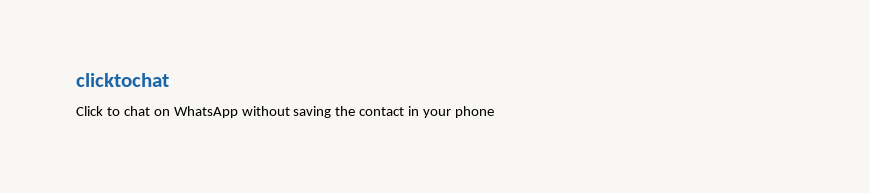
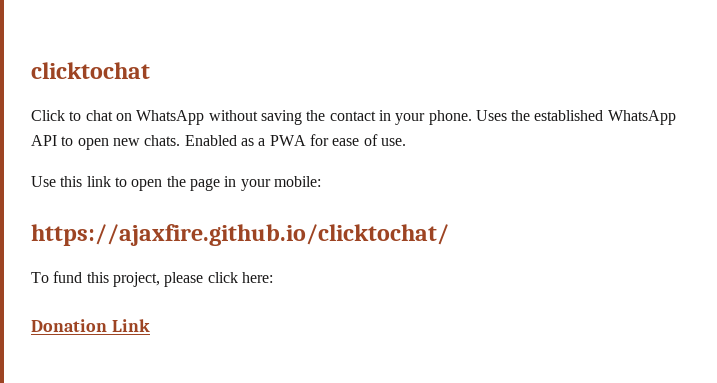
[455,106,495,118] phone -> [428,110,676,125] [31,134,406,150] [31,176,321,191] [31,224,449,246] [31,271,273,287] [31,319,150,332] phone. Uses the established WhatsApp API to open new chats. Enabled as a PWA for ease of use. // Use this link to open the page in your mobile: // https://ajaxfire.github.io/clicktochat/ // To fund this project, please click here: // Donation Link

